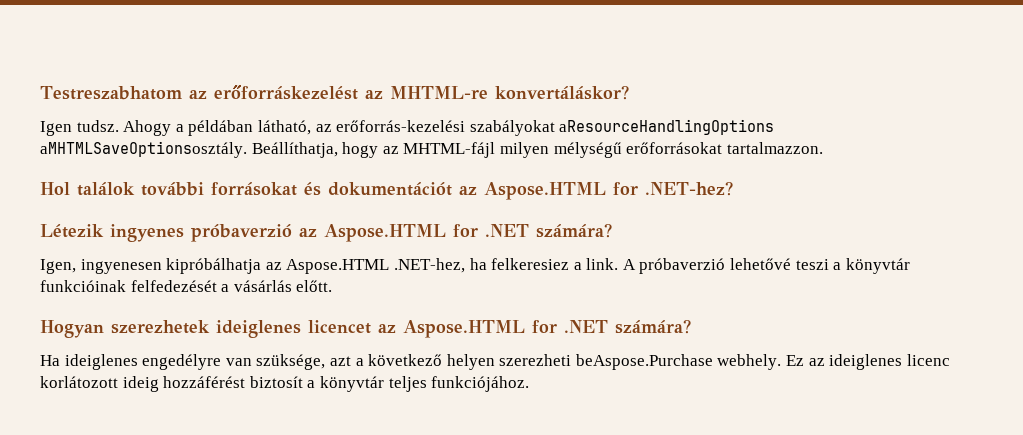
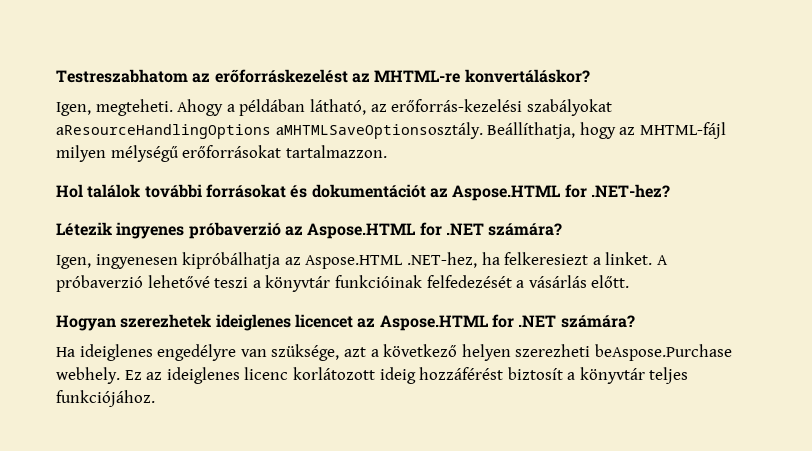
[40,120,119,136] Igen tudsz. -> [56,99,173,116] Igen, megteheti.
[491,258,619,270] felkeresiez a link. -> [504,252,653,265] felkeresiezt a linket.

